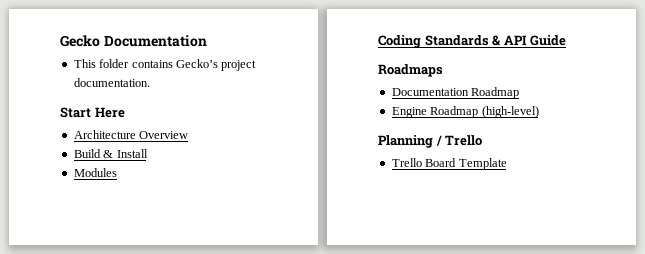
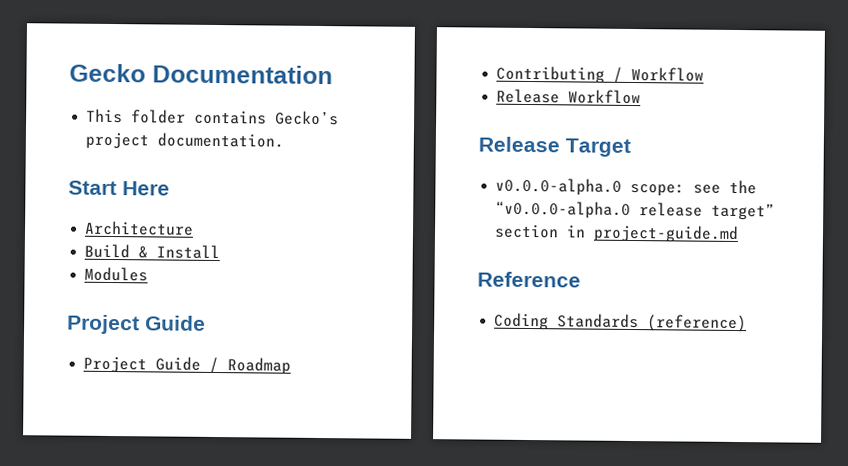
[139,131,189,139] Overview -> (195, 228) none
[378,35,567,48] [378,64,443,77] [391,87,520,99] [391,106,539,118] [378,135,483,148] [391,158,507,170] Coding Standards & API Guide // Roadmaps // Documentation Roadmap // Engine Roadmap (high-level) // Planning / Trello // Trello Board Template -> [67,314,206,335] [83,356,292,375] [496,65,705,84] [496,88,642,105] [478,136,631,157] [495,177,758,197] [495,200,776,221] [494,224,740,244] [477,271,581,288] [494,312,748,333] Project Guide // Project Guide / Roadmap // Contributing / Workflow // Release Workflow // Release Target // v0.0.0-alpha.0 scope: see the “v0.0.0-alpha.0 release target” section in project-guide.md // Reference // Coding Standards (reference)

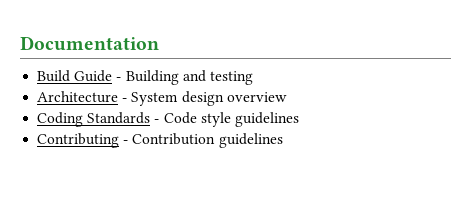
[69,63,146,83] Gecko -> (20, 43) none
[86,108,340,126] [85,132,285,150] [68,180,170,196] [84,220,195,236] [84,243,221,260] [84,266,149,282] [67,314,206,335] [83,356,292,375] [496,65,705,84] [496,88,642,105] [478,136,631,157] [495,177,758,197] [495,200,776,221] [494,224,740,244] [477,271,581,288] [494,312,748,333] This folder contains Gecko’s project documentation. // Start Here // Architecture // Build & Install // Modules // Project Guide // Project Guide / Roadmap // Contributing / Workflow // Release Workflow // Release Target // v0.0.0-alpha.0 scope: see the “v0.0.0-alpha.0 release target” section in project-guide.md // Reference // Coding Standards (reference) -> [37,70,253,85] [37,91,287,106] [37,112,299,127] [37,133,283,148] Build Guide - Building and testing // Architecture - System design overview // Coding Standards - Code style guidelines // Contributing - Contribution guidelines

